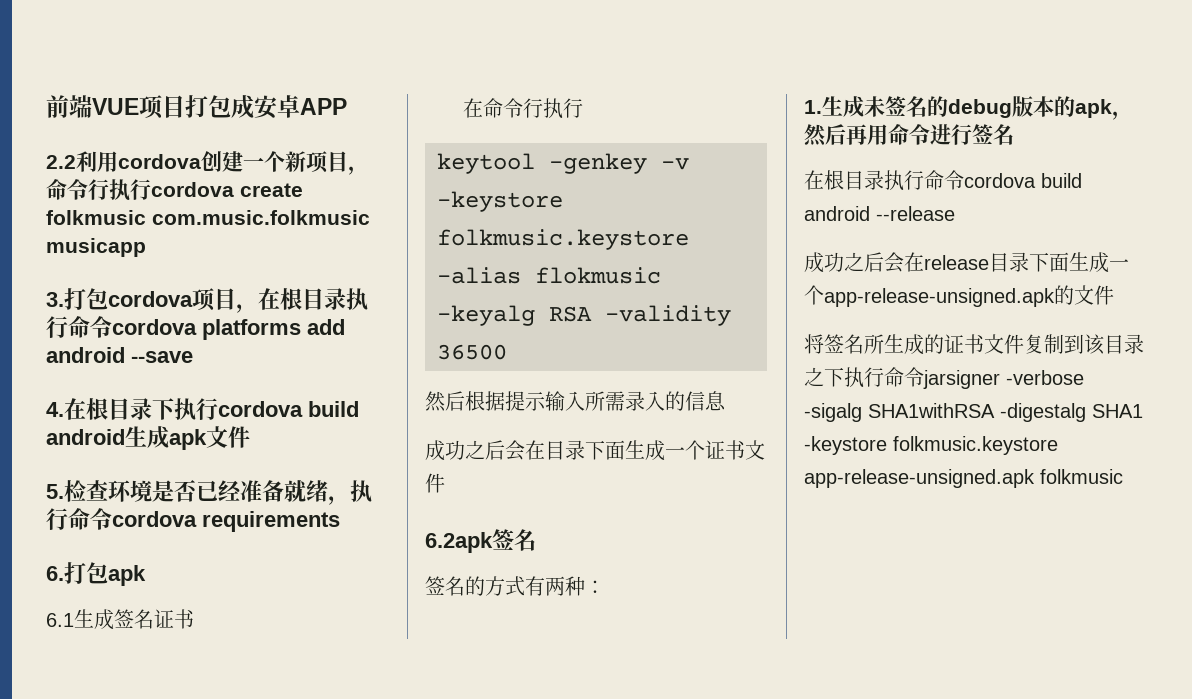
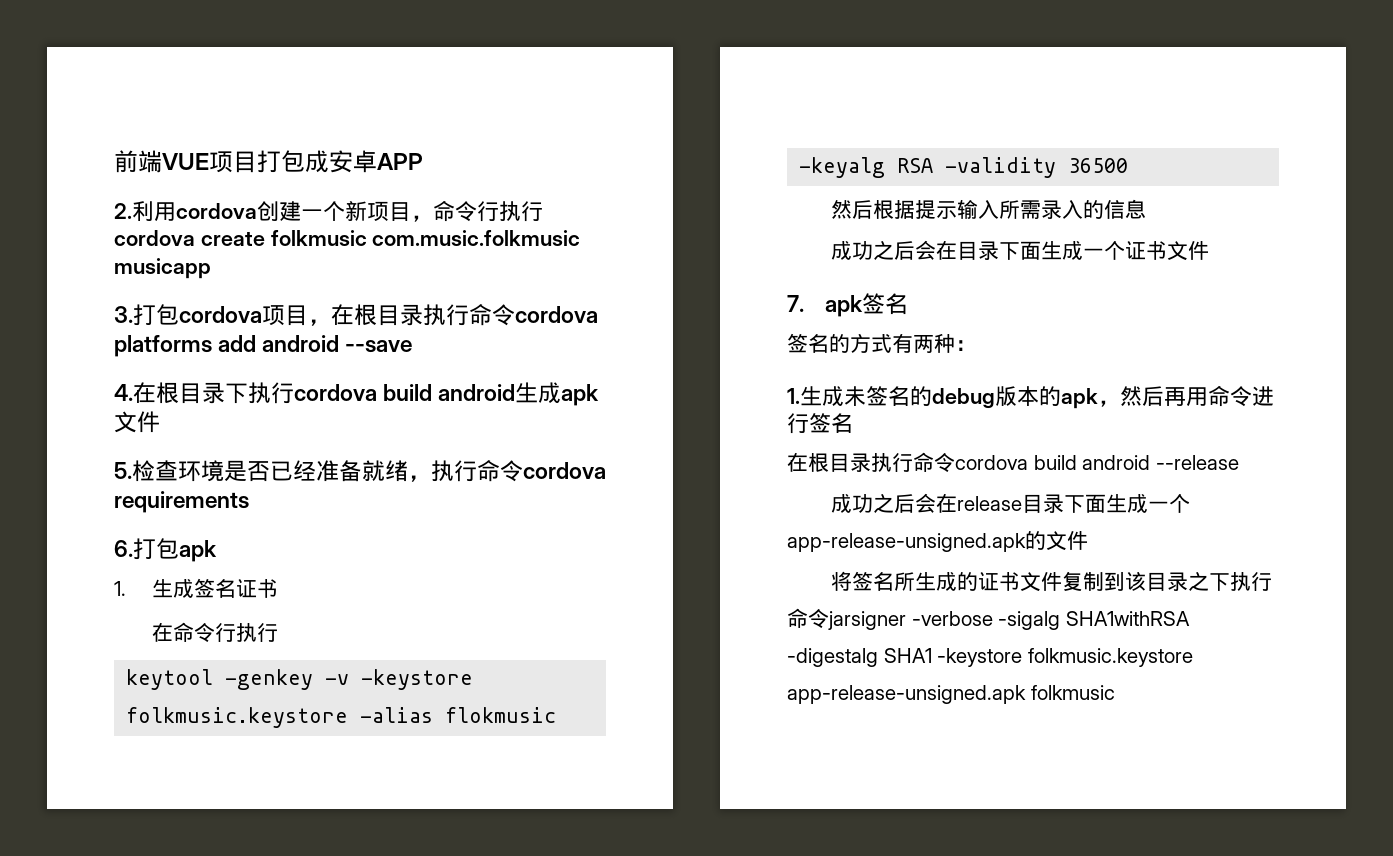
[46,155,76,169] 2.2 -> [114,203,132,219] 2.
[46,613,74,627] 6.1 -> [114,581,126,596] 1.
[425,532,493,553] 6.2apk -> [787,295,864,317] 7. apk

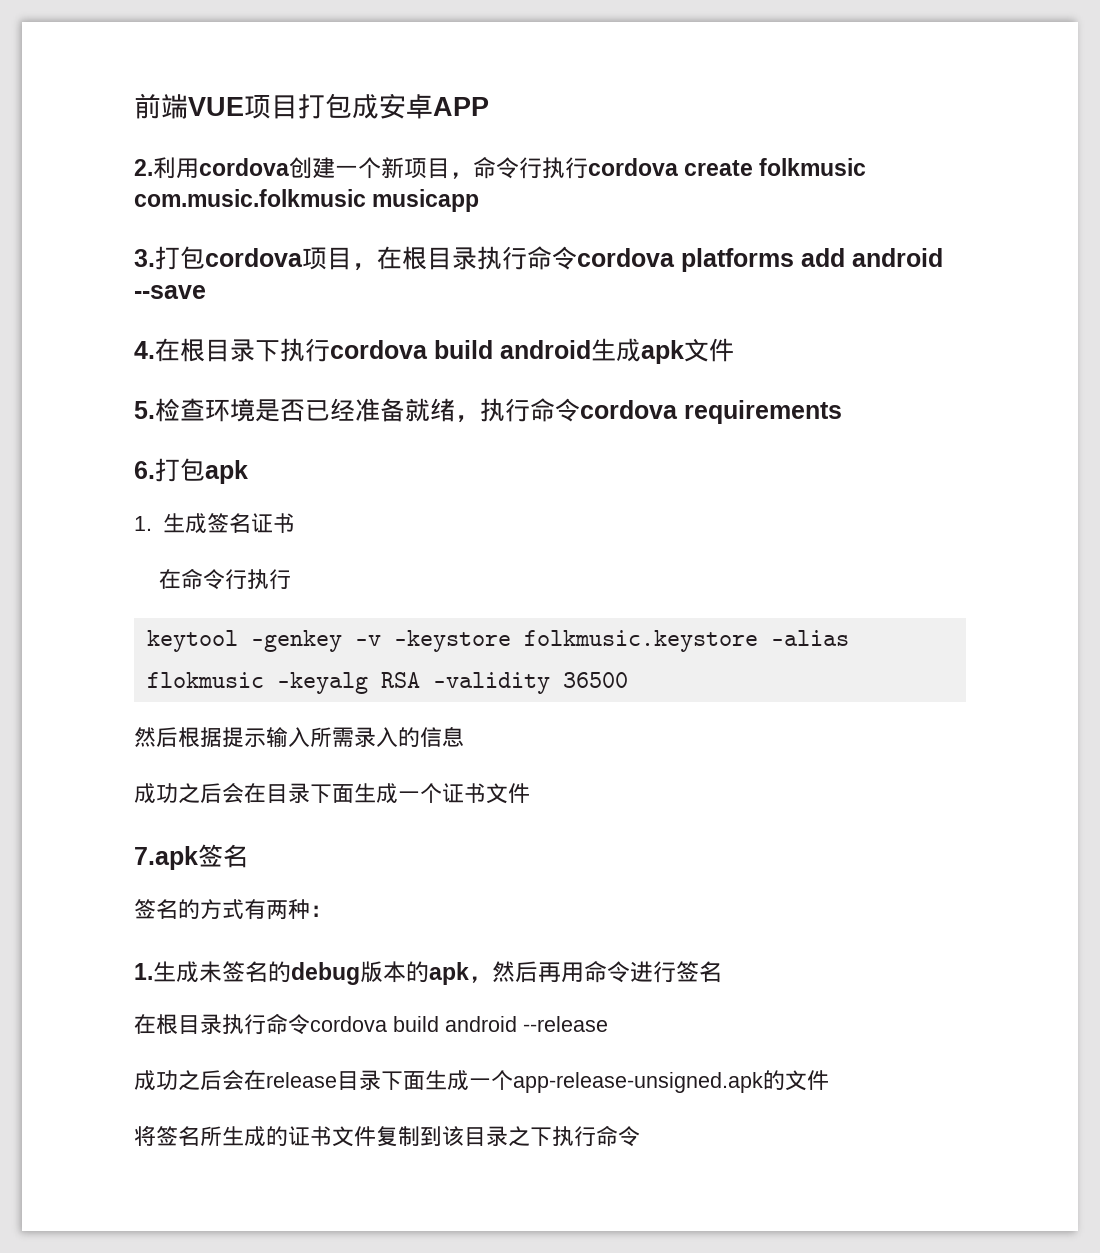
[787,295,864,317] 7. apk -> [134,846,198,870] 7.apk
[828,611,1190,630] [787,648,1193,667] [787,685,1115,704] jarsigner -verbose -sigalg SHA1withRSA -digestalg SHA1 -keystore folkmusic.keystore app-release-unsigned.apk folkmusic -> (640, 1136) none

